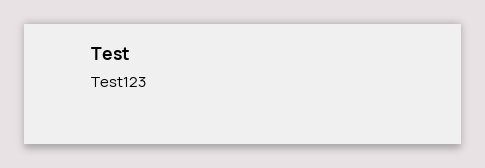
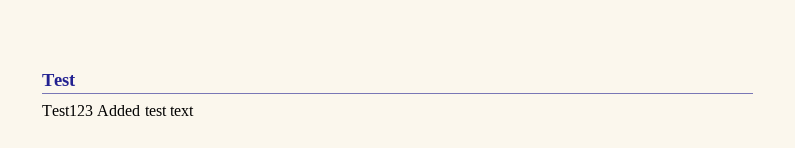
(146, 82) none -> [97,105,194,116] Added test text

